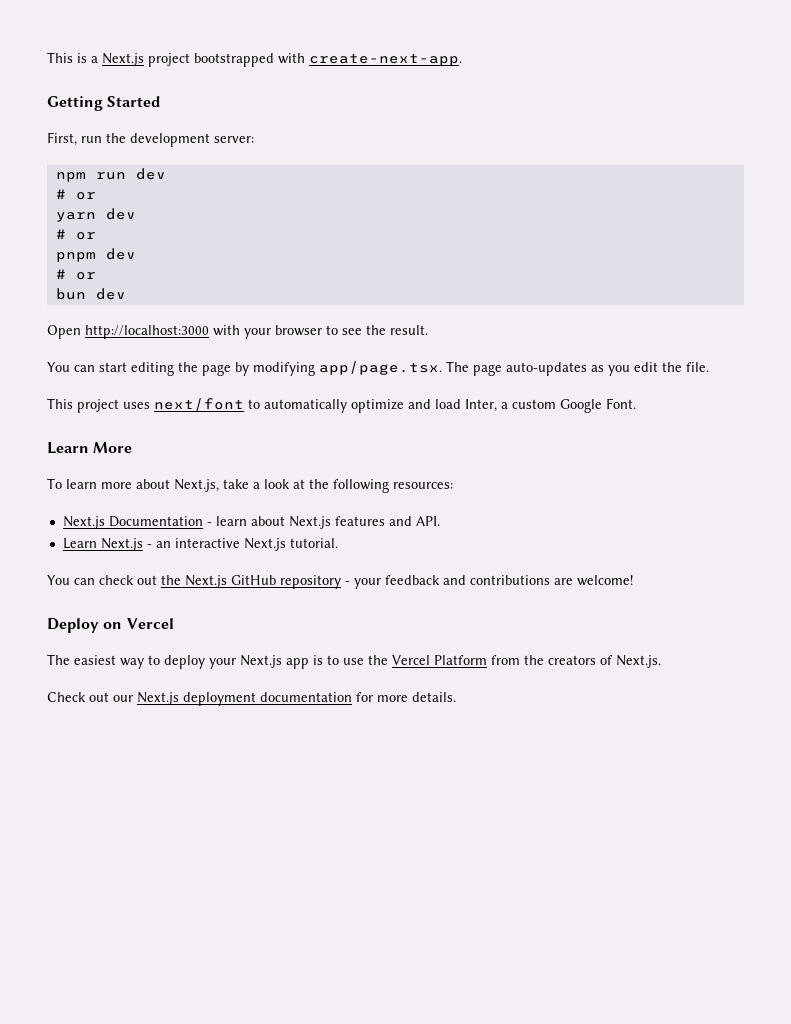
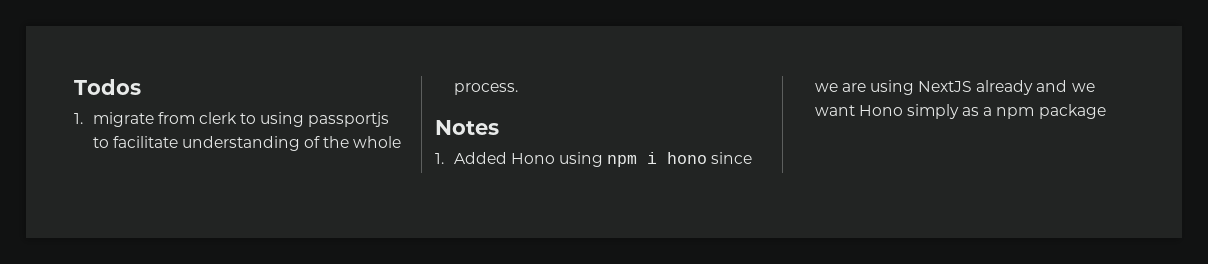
[47,52,462,67] [47,96,161,111] [47,132,254,147] [55,168,166,182] [55,189,96,200] [55,208,136,222] [55,229,96,240] [55,248,136,262] [55,269,96,280] [55,288,126,300] [47,325,428,339] [47,361,709,376] [47,398,636,413] [47,442,133,454] [47,478,453,493] [62,516,440,529] [62,538,338,551] [47,575,633,589] [47,618,174,633] [47,654,661,669] [47,692,456,706] This is a Next.js project bootstrapped with create-next-app. // Getting Started // First, run the development server: // npm run dev // # or // yarn dev // # or // pnpm dev // # or // bun dev // Open http://localhost:3000 with your browser to see the result. // You can start editing the page by modifying app/page.tsx. The page auto-updates as you edit the file. // This project uses next/font to automatically optimize and load Inter, a custom Google Font. // Learn More // To learn more about Next.js, take a look at the following resources: // Next.js Documentation - learn about Next.js features and API. // Learn Next.js - an interactive Next.js tutorial. // You can check out the Next.js GitHub repository - your feedback and contributions are welcome! // Deploy on Vercel // The easiest way to deploy your Next.js app is to use the Vercel Platform from the creators of Next.js. // Check out our Next.js deployment documentation for more details. -> [74,79,141,95] [74,112,390,127] [92,136,402,151] [453,83,518,95] [435,120,499,135] [435,152,753,167] [814,80,1095,95] [814,104,1106,119] Todos // 1. migrate from clerk to using passportjs to facilitate understanding of the whole process. // Notes // 1. Added Hono using npm i hono since we are using NextJS already and we want Hono simply as a npm package

